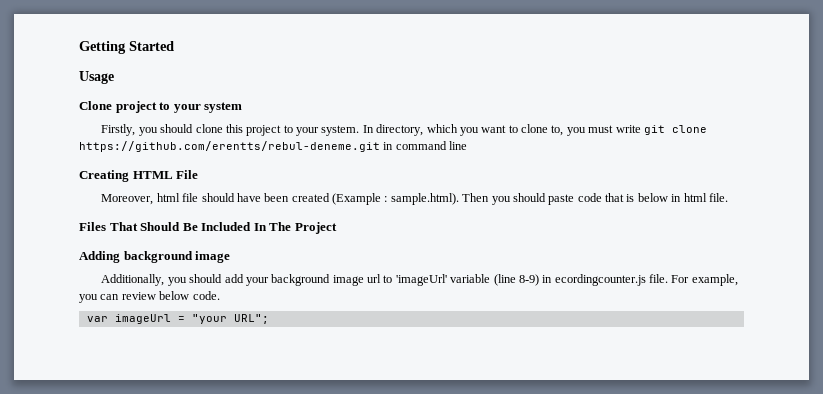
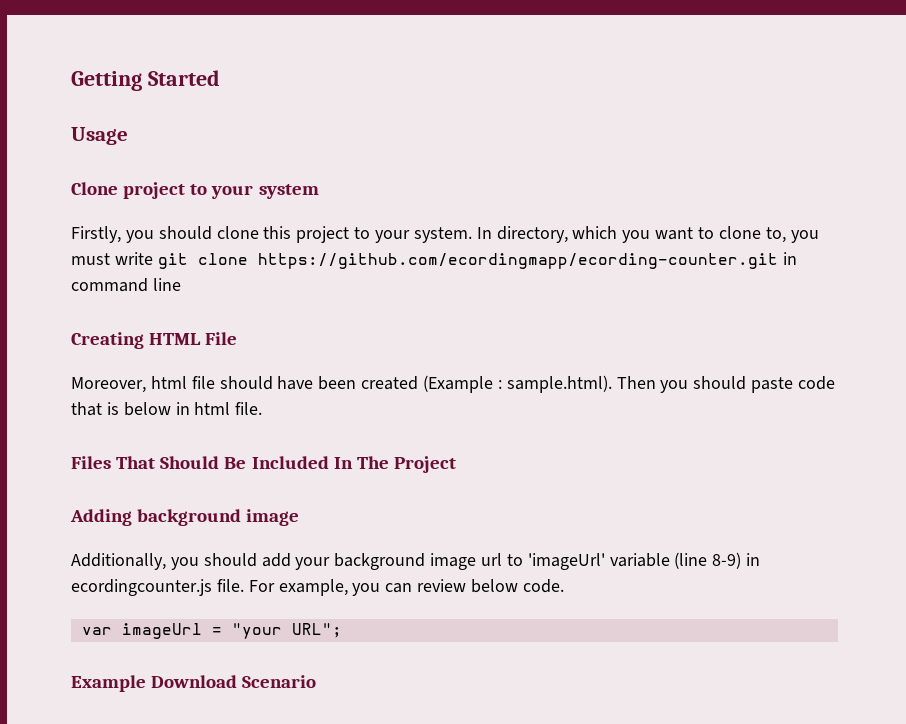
[79,141,380,152] https://github.com/erentts/rebul-deneme.git -> [257,253,778,269] https://github.com/ecordingmapp/ecording-counter.git
(269, 319) none -> [71,675,317,692] // Example Download Scenario

